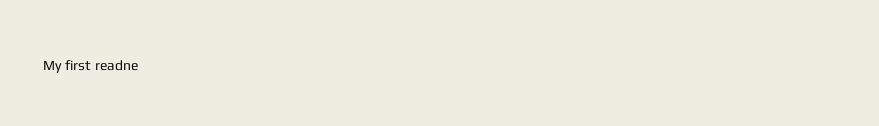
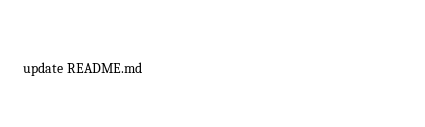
[43,60,138,73] My first readne -> [23,62,142,76] update README.md

